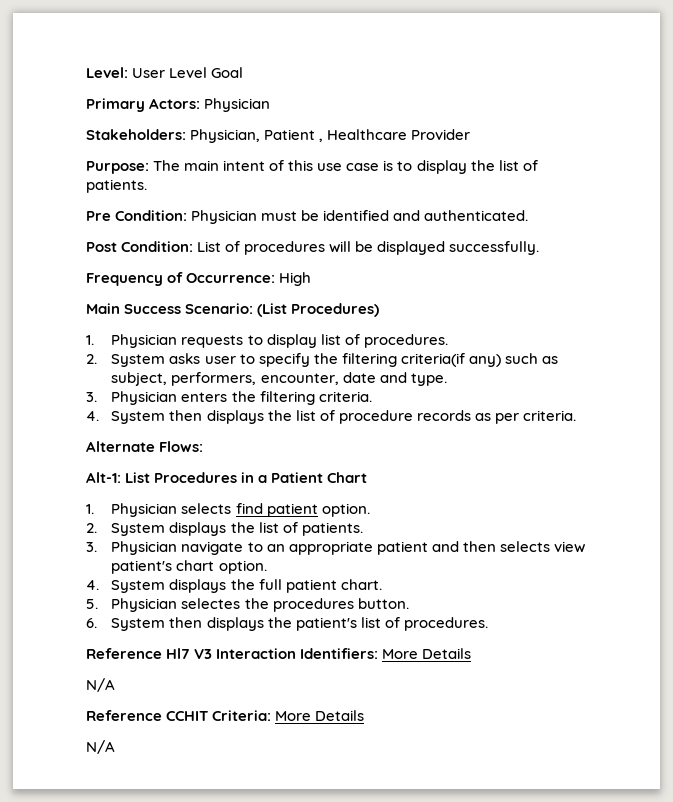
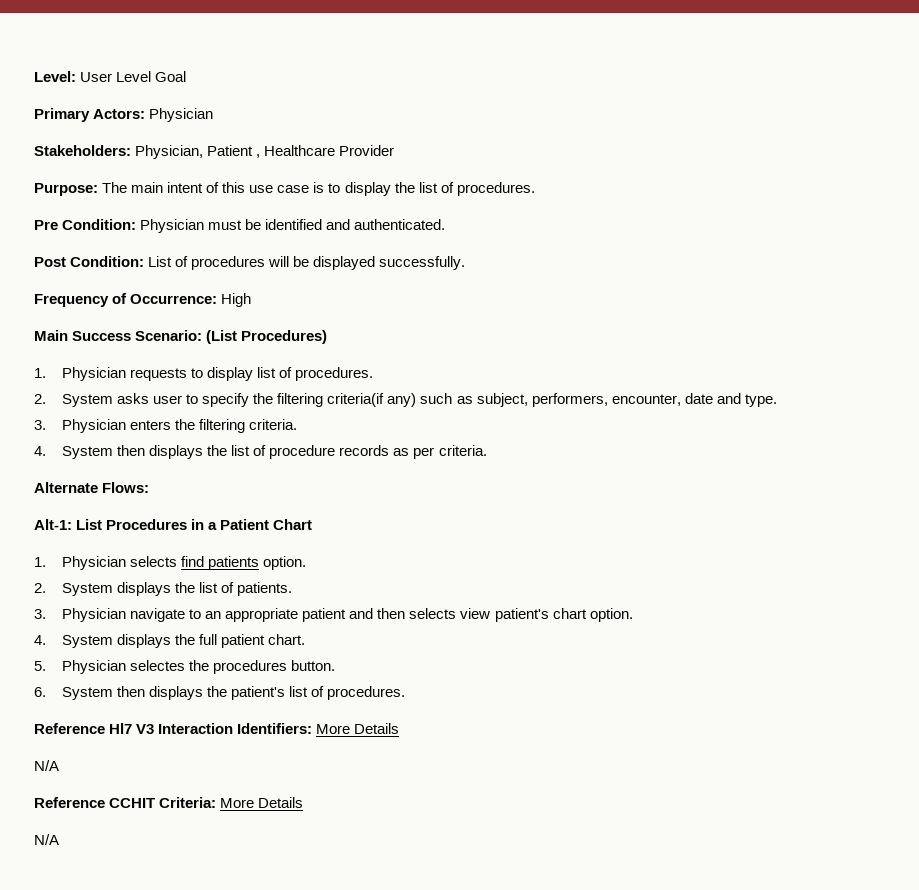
[86,179,147,193] patients. -> [456,182,535,196] procedures.
[266,503,318,517] patient -> [208,556,260,570] patients

